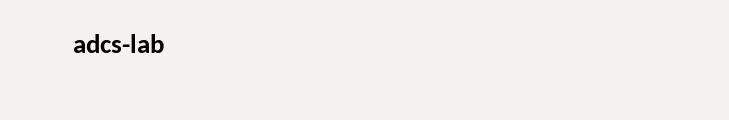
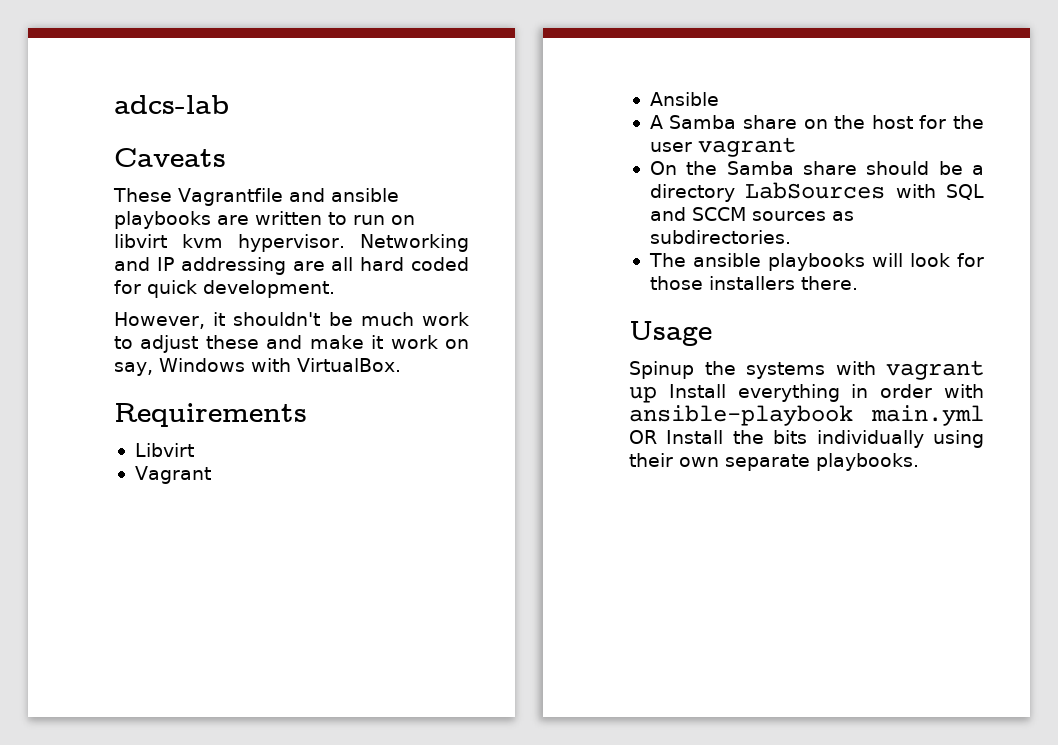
(164, 43) none -> [114,148,226,167] [113,188,399,206] [114,211,415,229] [114,234,469,252] [114,257,470,275] [114,280,335,298] [114,312,469,329] [114,335,469,353] [114,358,401,376] [114,403,307,427] [134,443,194,457] [134,466,211,484] [649,92,719,106] [649,115,984,129] [649,137,796,157] [649,161,984,175] [649,182,984,202] [649,207,854,221] [649,230,791,244] [648,253,984,271] [649,276,858,290] [629,321,712,346] [629,360,984,380] [629,384,984,403] [629,405,984,426] [629,430,984,448] [629,453,919,471] // Caveats // These Vagrantfile and ansible playbooks are written to run on libvirt kvm hypervisor. Networking and IP addressing are all hard coded for quick development. // However, it shouldn't be much work to adjust these and make it work on say, Windows with VirtualBox. // Requirements // Libvirt // Vagrant // Ansible // A Samba share on the host for the user vagrant // On the Samba share should be a directory LabSources with SQL and SCCM sources as subdirectories. // The ansible playbooks will look for those installers there. // Usage // Spinup the systems with vagrant up Install everything in order with ansible-playbook main.yml OR Install the bits individually using their own separate playbooks.

